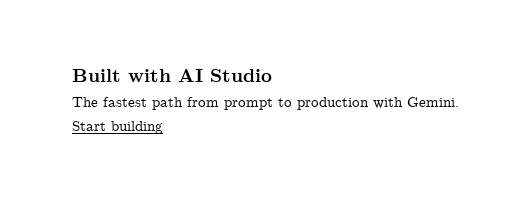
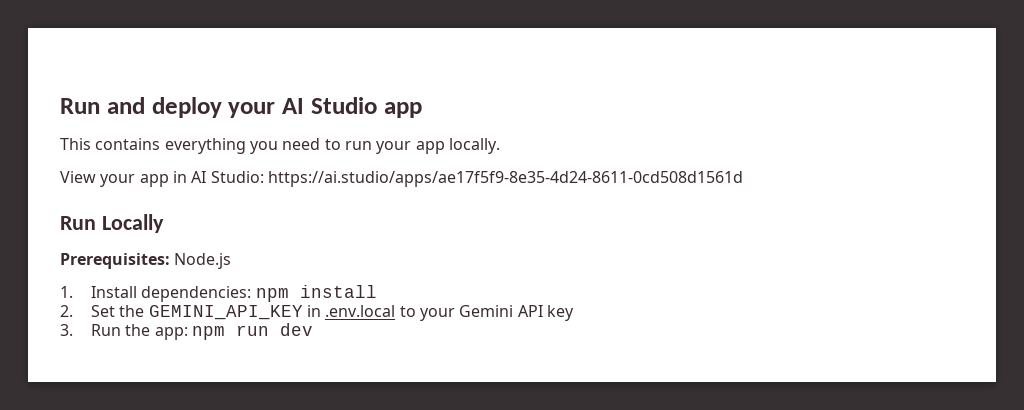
[72,69,272,82] [72,97,459,110] [72,121,163,134] Built with AI Studio // The fastest path from prompt to production with Gemini. // Start building -> [60,97,422,118] [60,138,500,154] [60,171,743,187] [60,214,164,233] [60,253,232,269] [60,285,377,302] [60,305,575,321] [60,323,314,340] Run and deploy your AI Studio app // This contains everything you need to run your app locally. // View your app in AI Studio: https://ai.studio/apps/ae17f5f9-8e35-4d24-8611-0cd508d1561d // Run Locally // Prerequisites: Node.js // 1. Install dependencies: npm install // 2. Set the GEMINI_API_KEY in .env.local to your Gemini API key // 3. Run the app: npm run dev

